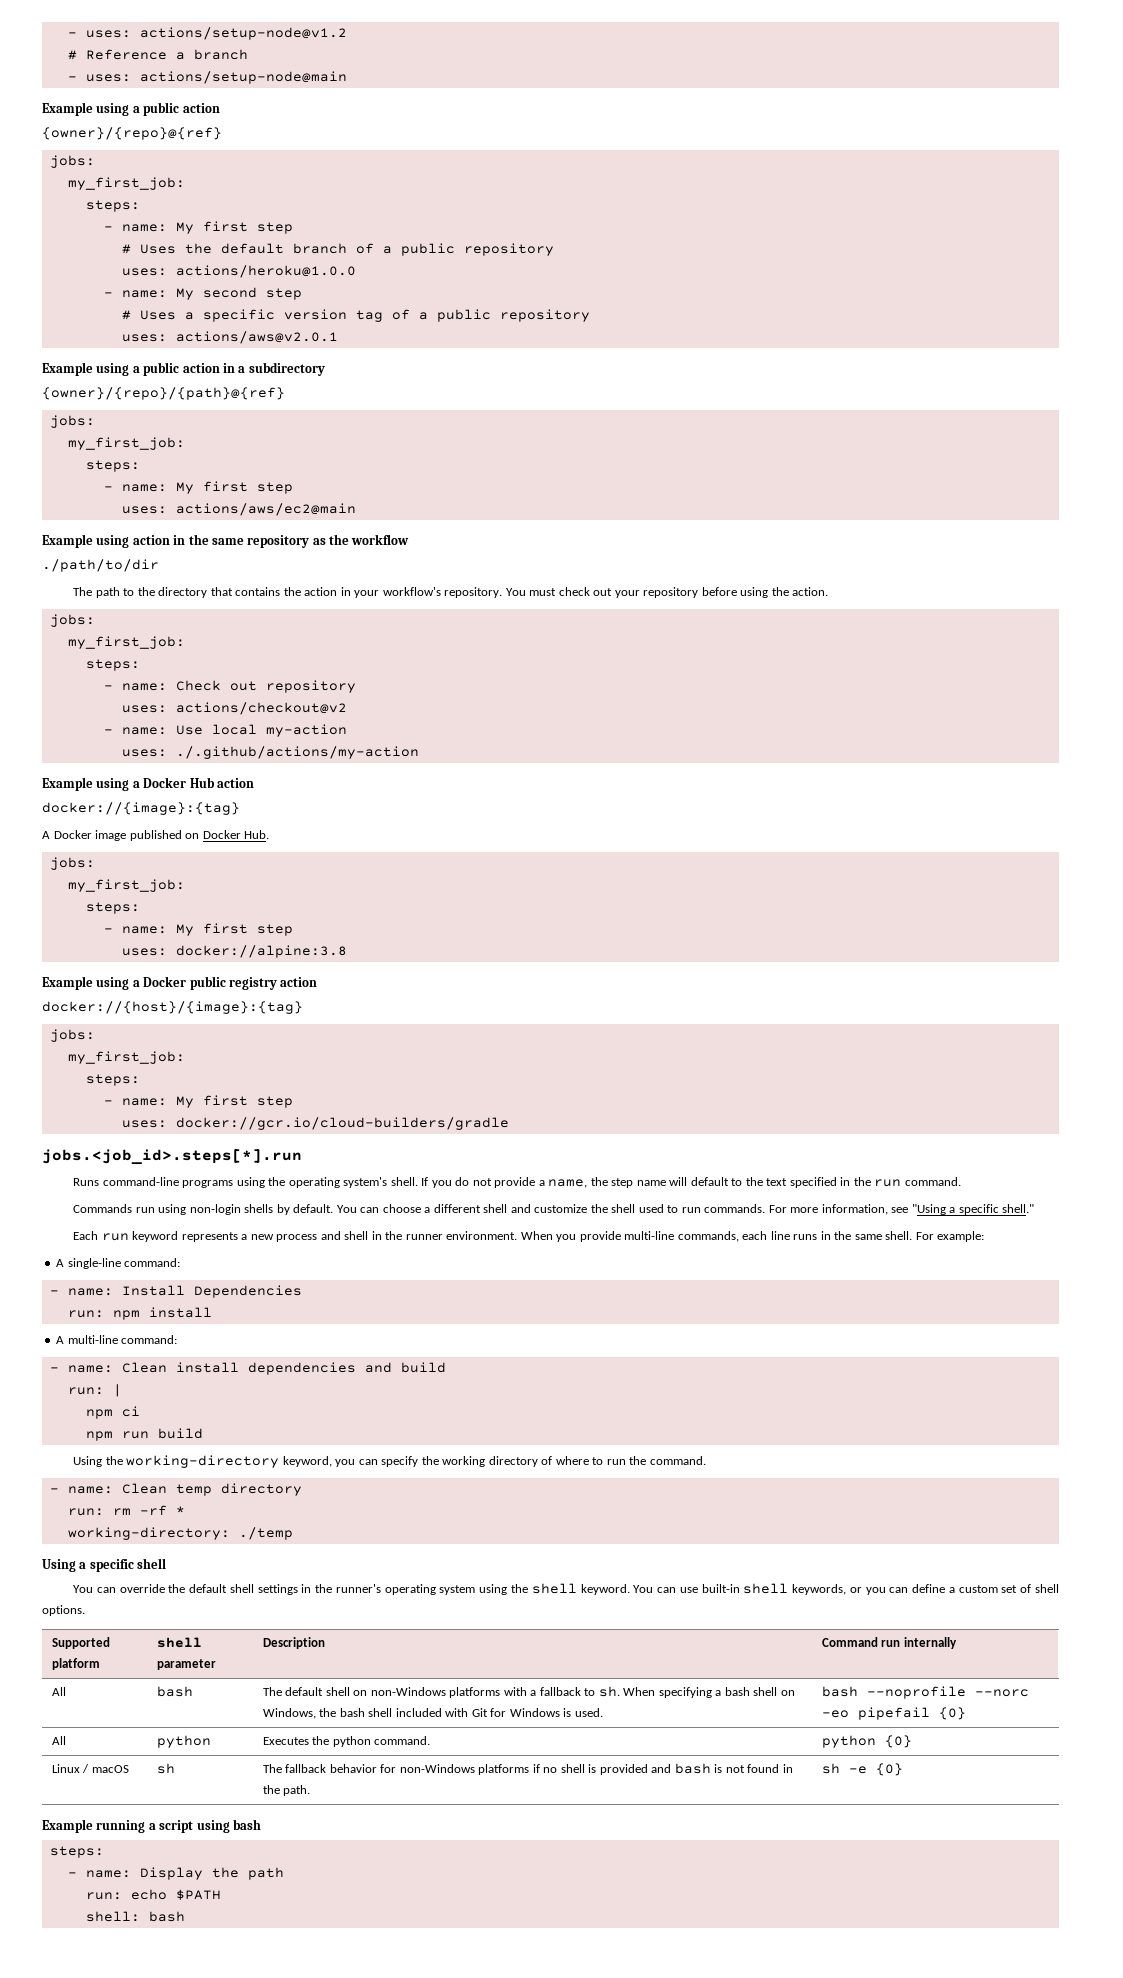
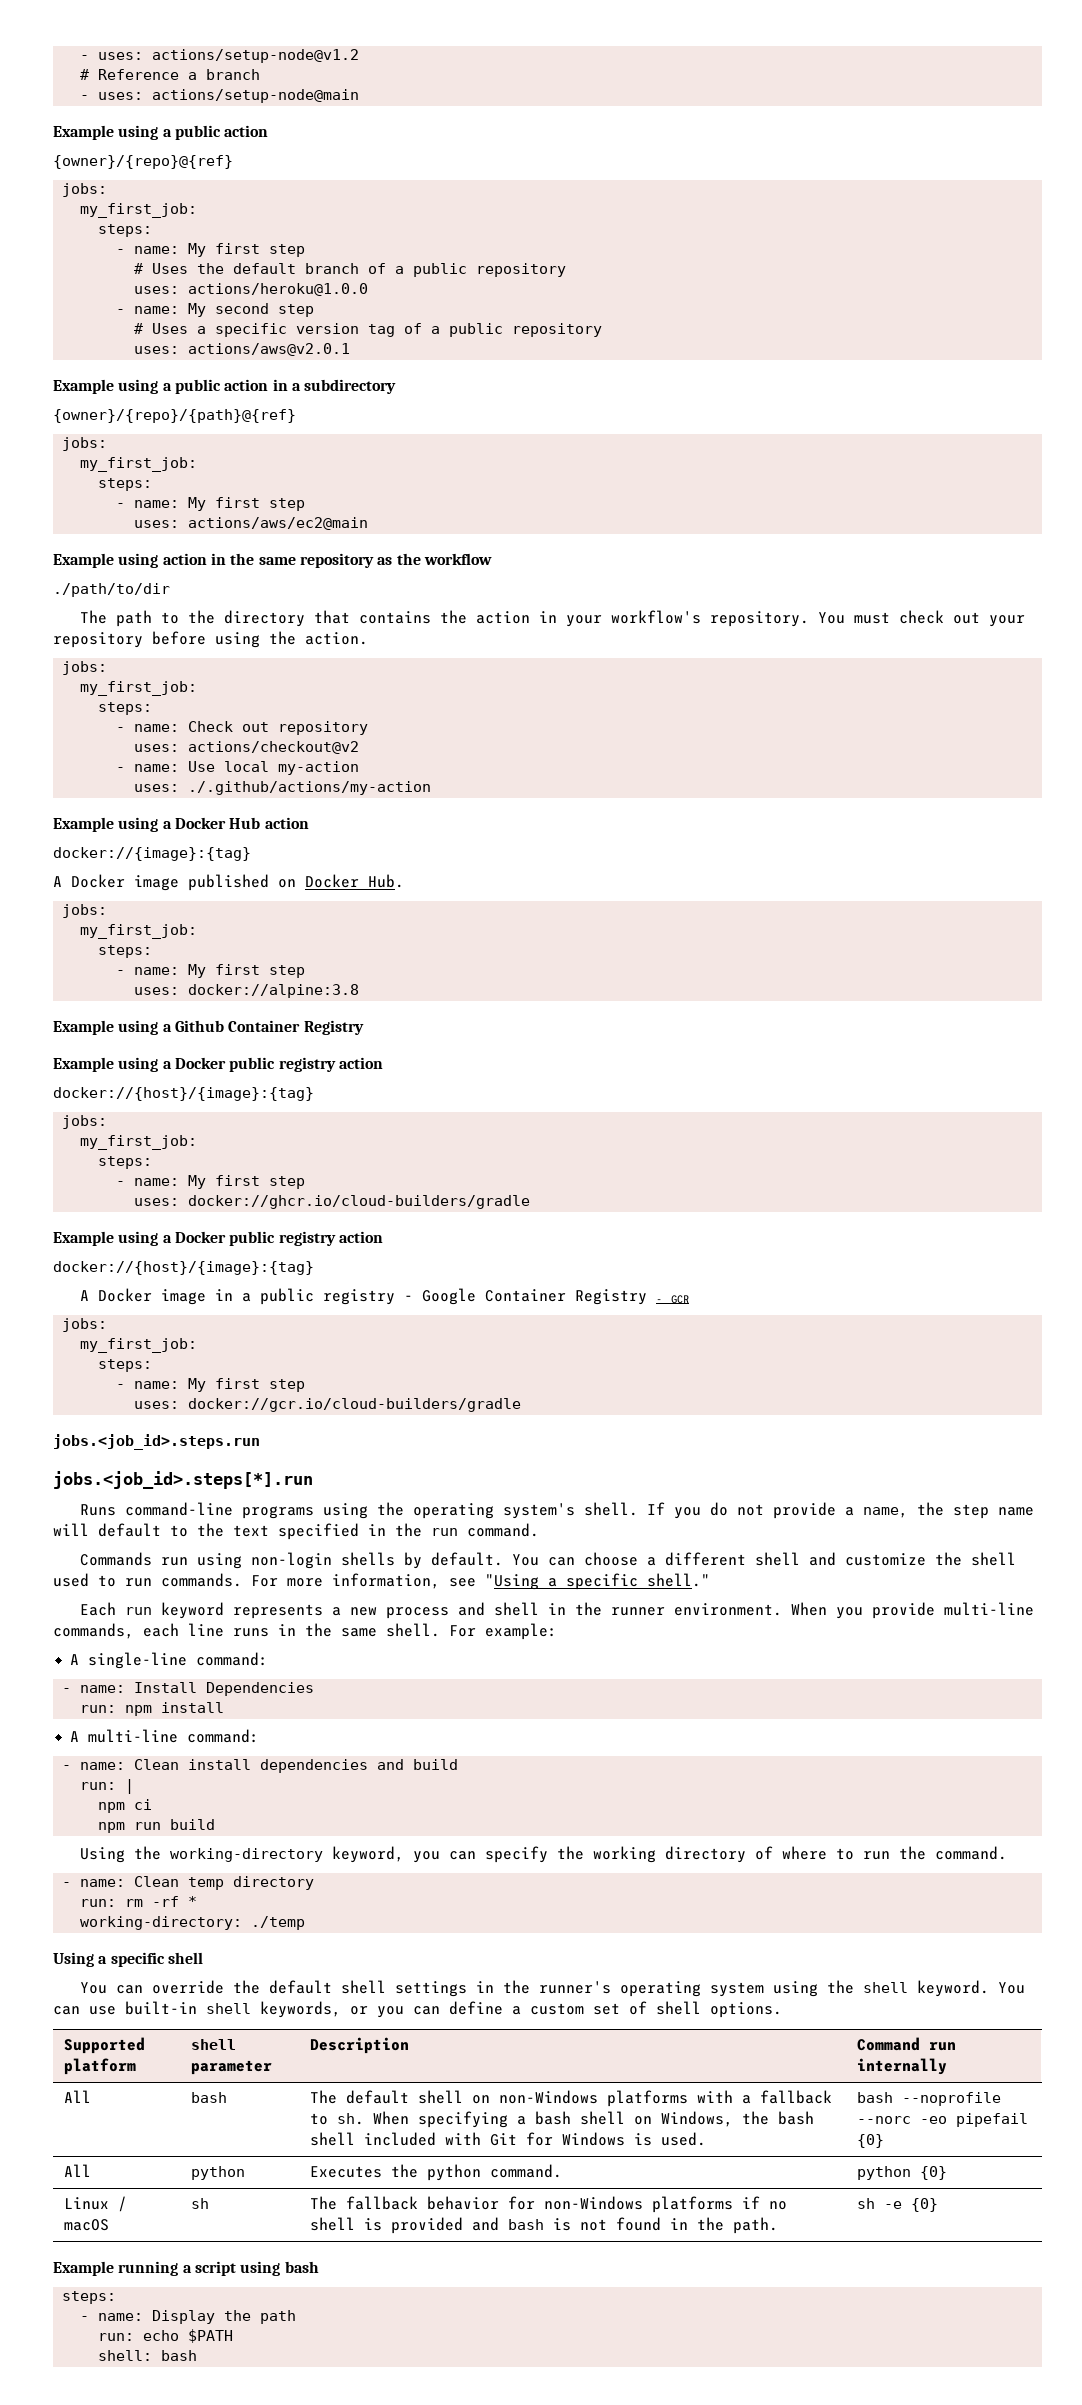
(347, 951) none -> [53,1020,364,1035] // Example using a Github Container Registry
(293, 1102) none -> [134,1195,531,1209] [53,1231,383,1246] [53,1261,314,1275] [80,1288,690,1305] [62,1318,108,1332] [80,1338,198,1353] [98,1359,153,1372] [116,1378,306,1392] // uses: docker://ghcr.io/cloud-builders/gradle // Example using a Docker public registry action // docker://{host}/{image}:{tag} // A Docker image in a public registry - Google Container Registry - GCR // jobs: // my_first_job: // steps: // - name: My first step
(509, 1123) none -> [53,1434,260,1450] // jobs.<job_id>.steps.run

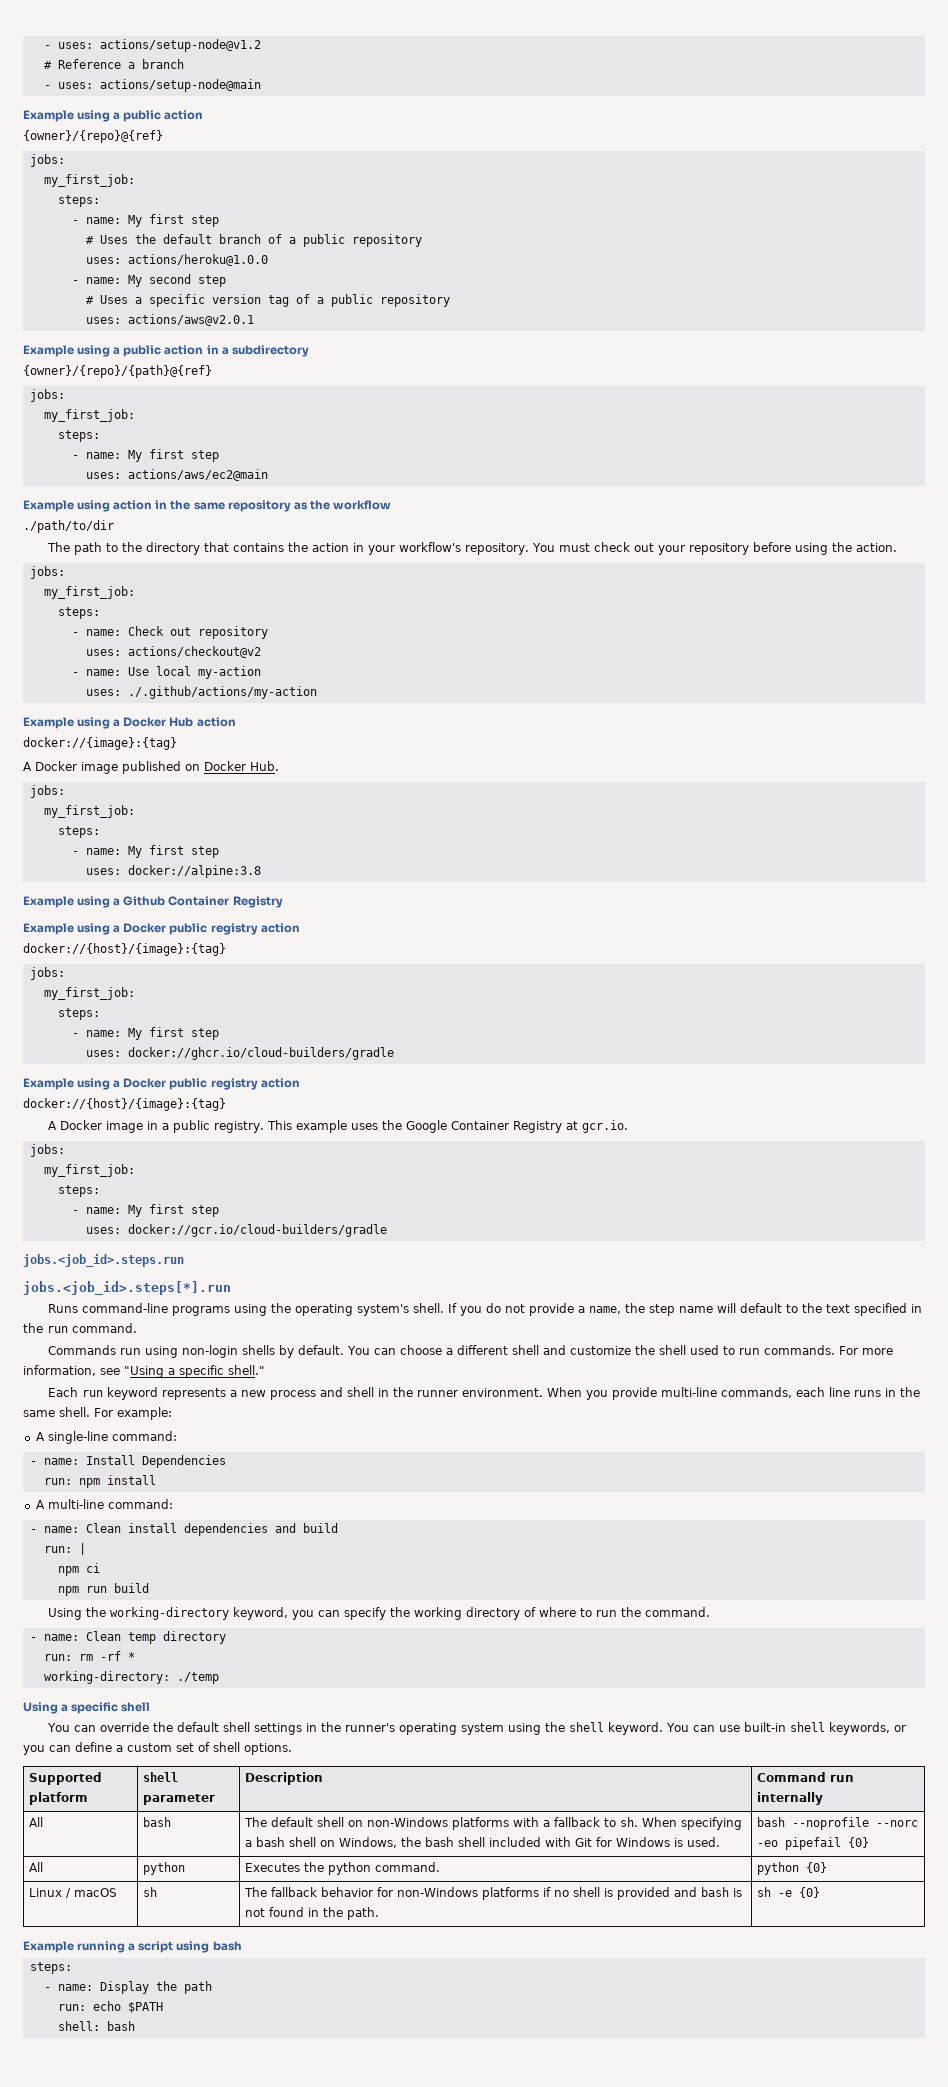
[323,1289,414,1305] registry - -> [213,1120,402,1133] registry. This example uses the
[656,1295,690,1304] - GCR -> [565,1120,628,1133] at gcr.io.

